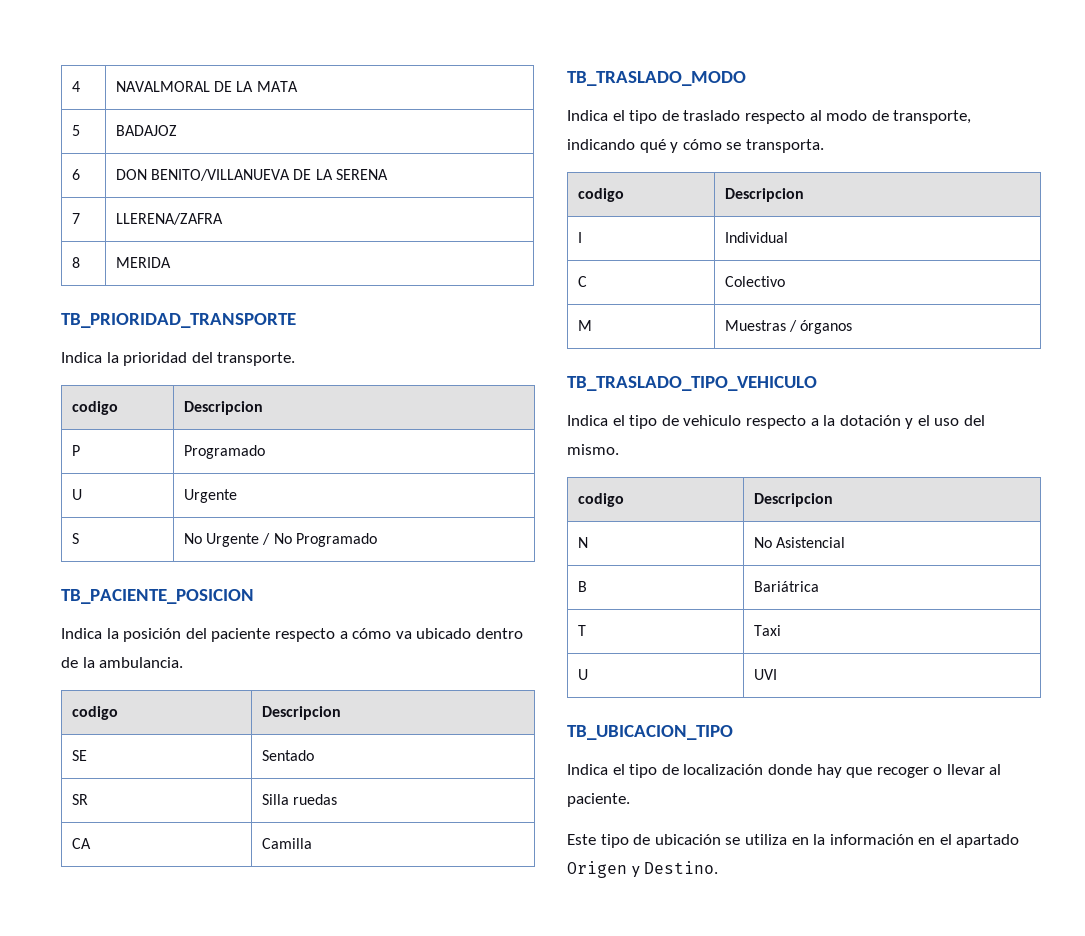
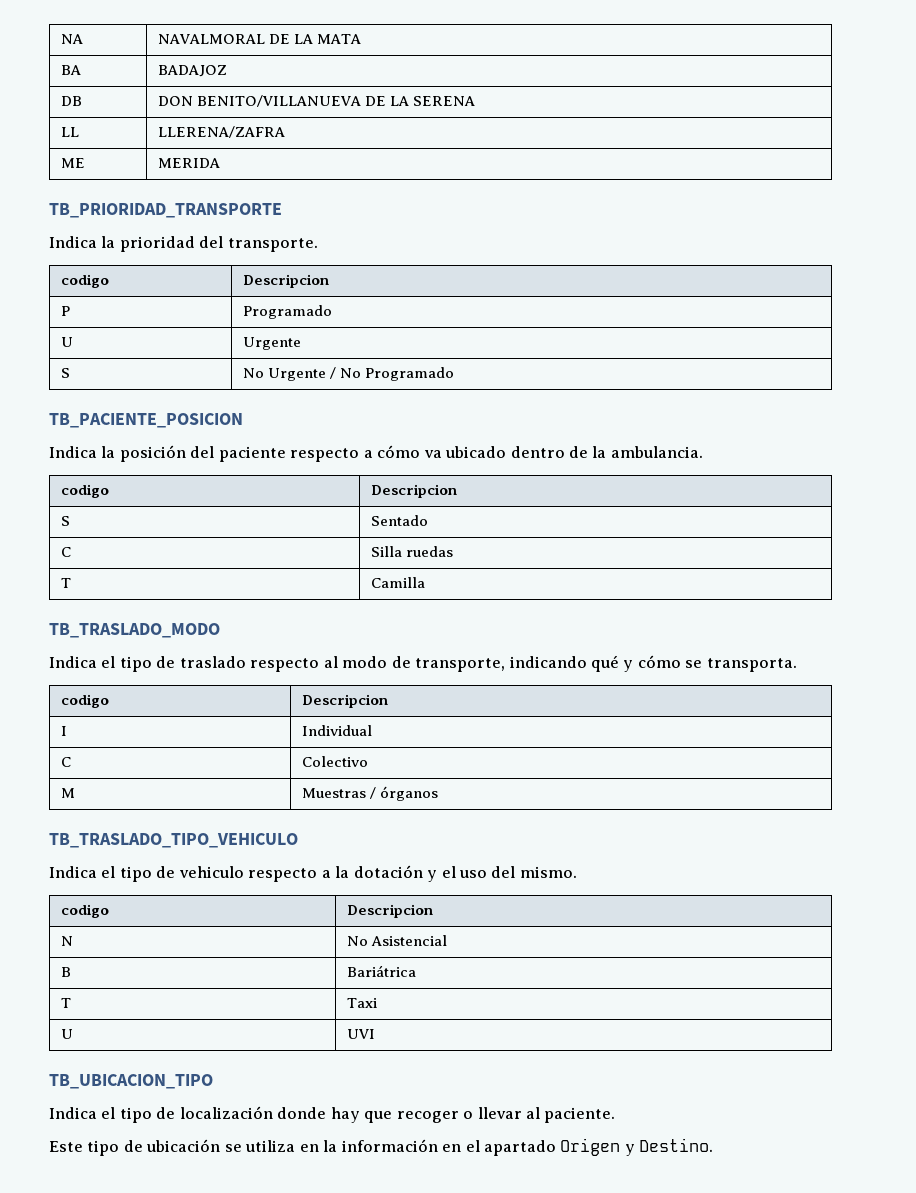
[71,81,80,92] 4 -> [61,34,84,44] NA
[71,125,80,136] 5 -> [61,65,82,75] BA
[71,169,80,180] 6 -> [61,96,83,106] DB
[71,213,80,224] 7 -> [61,127,80,137] LL
[71,257,80,268] 8 -> [61,158,86,168] ME
[71,750,87,761] SE -> [61,516,71,526] S
[71,794,88,805] SR -> [61,547,72,557] C
[71,838,91,849] CA -> [61,578,72,588] T

